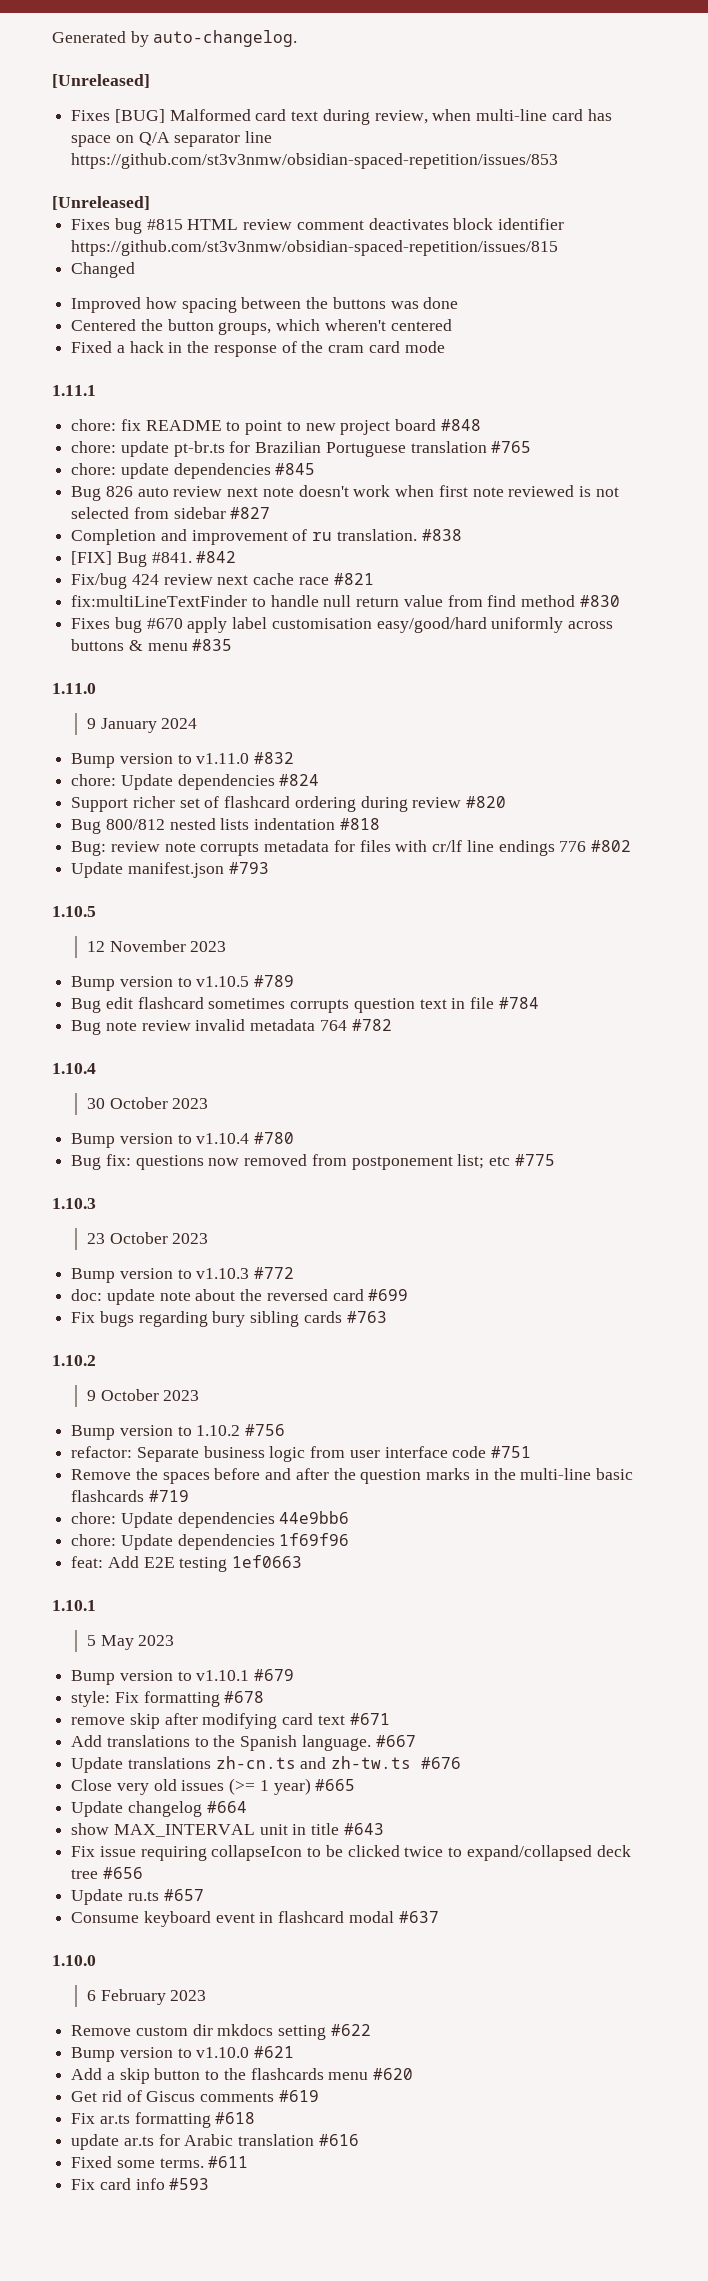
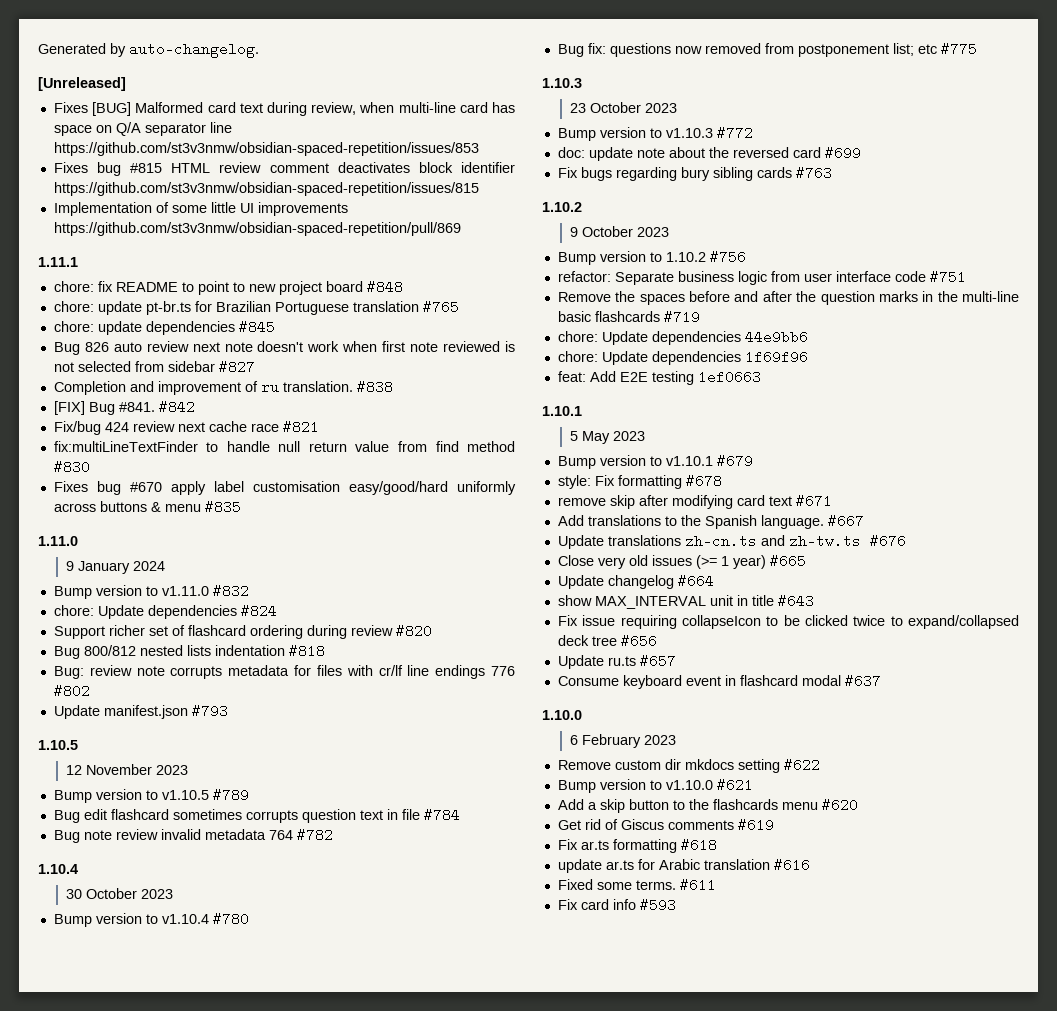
[52,196,150,210] // [Unreleased] -> (479, 149) none
[71,262,136,278] [71,297,459,313] [71,319,452,335] [71,341,445,357] Changed // Improved how spacing between the buttons was done // Centered the button groups, which wheren't centered // Fixed a hack in the response of the cram card mode -> [53,202,348,216] [53,222,461,236] Implementation of some little UI improvements https://github.com/st3v3nmw/obsidian-spaced-repetition/pull/869

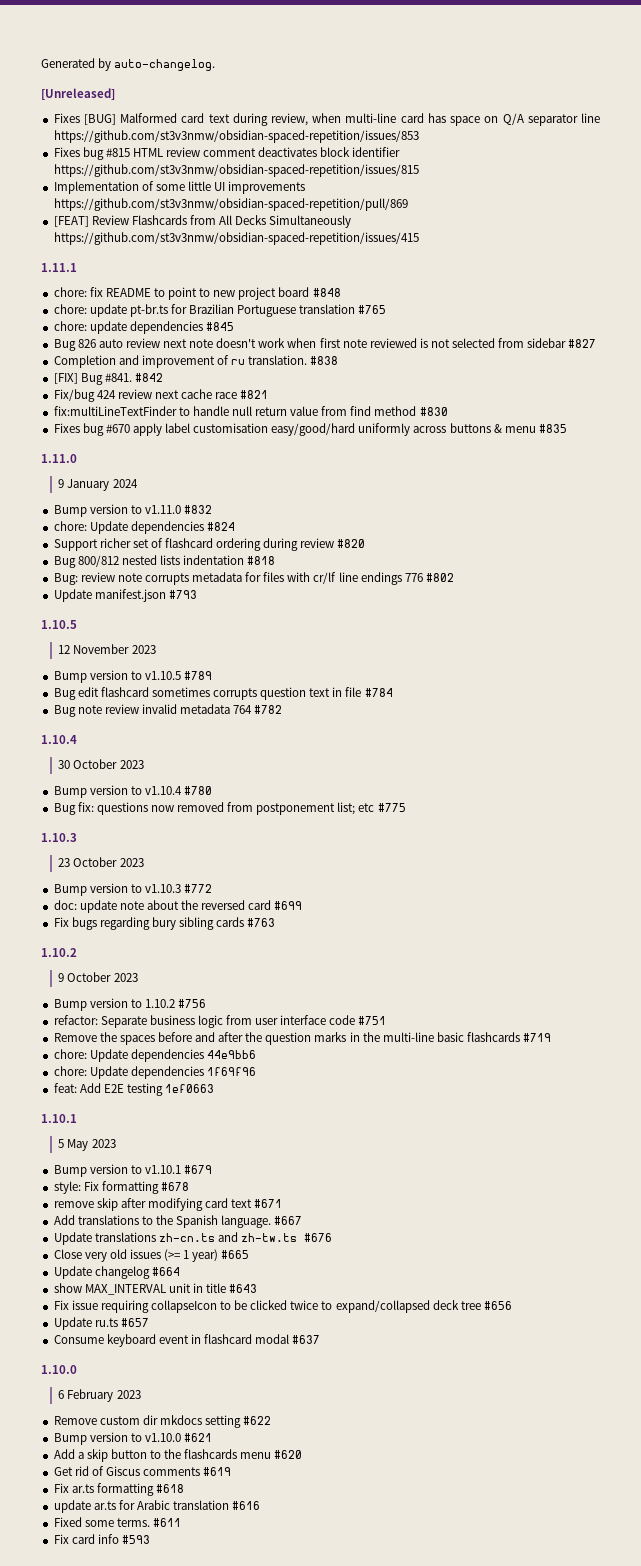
(461, 229) none -> [53,215,352,228] [53,232,419,245] // [FEAT] Review Flashcards from All Decks Simultaneously https://github.com/st3v3nmw/obsidian-spaced-repetition/issues/415

